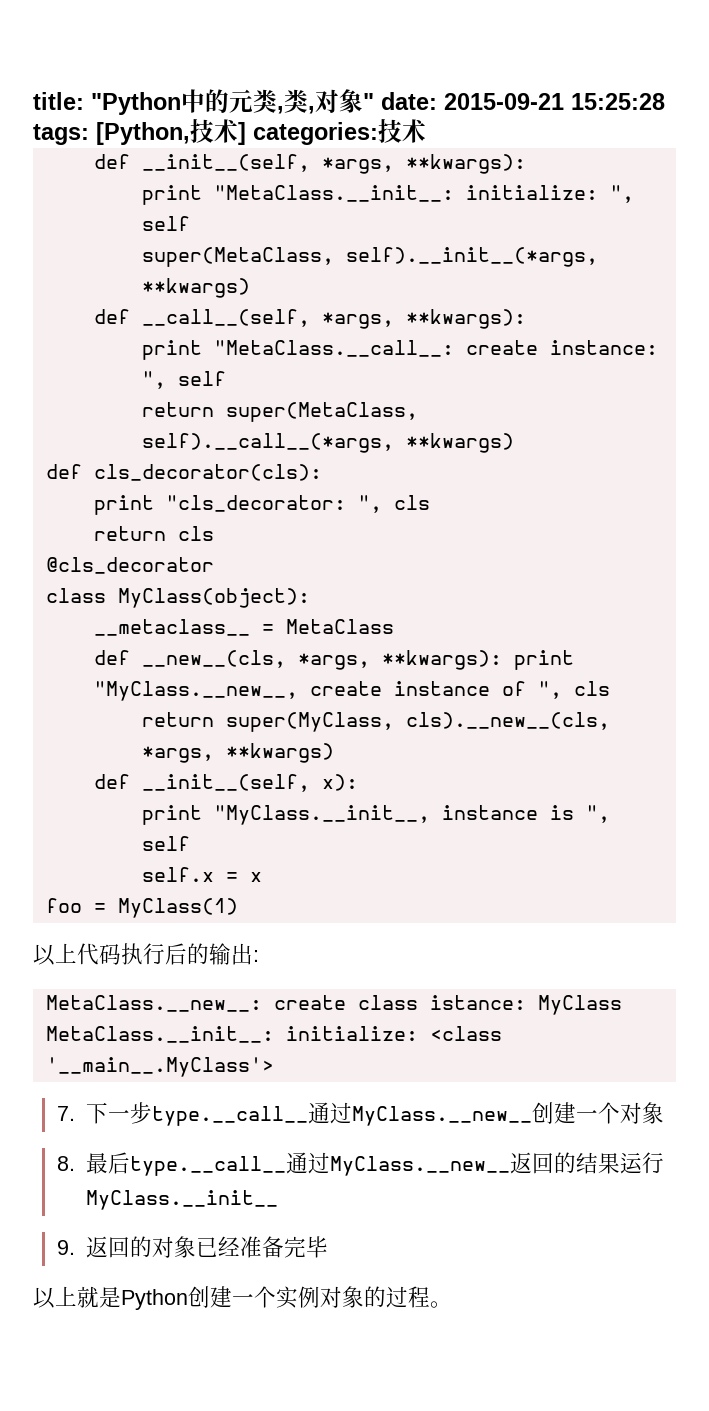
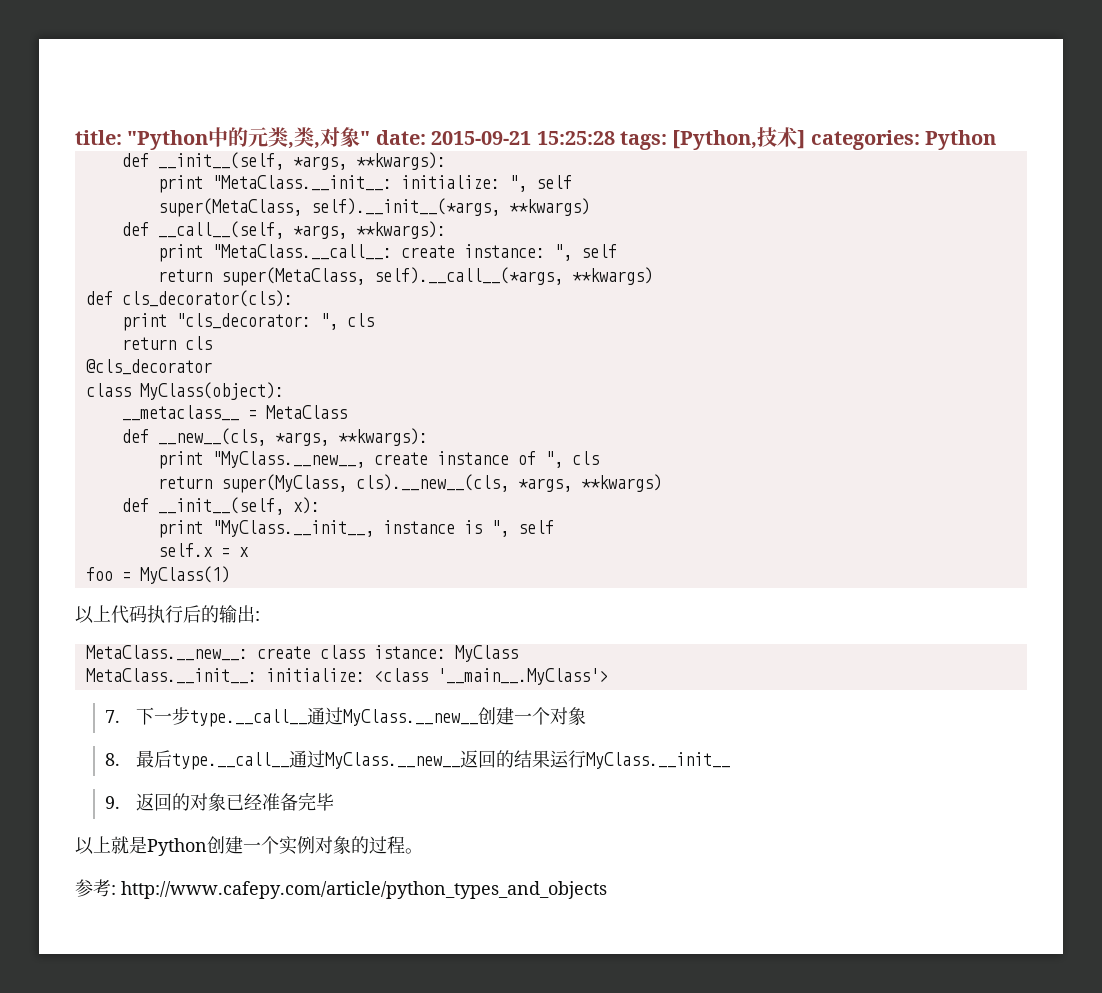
[378,119,426,143] 技术 -> [925,130,997,150] Python
(502, 660) none -> (428, 437) //
(452, 1304) none -> [75,879,607,899] // 参考: http://www.cafepy.com/article/python_types_and_objects

